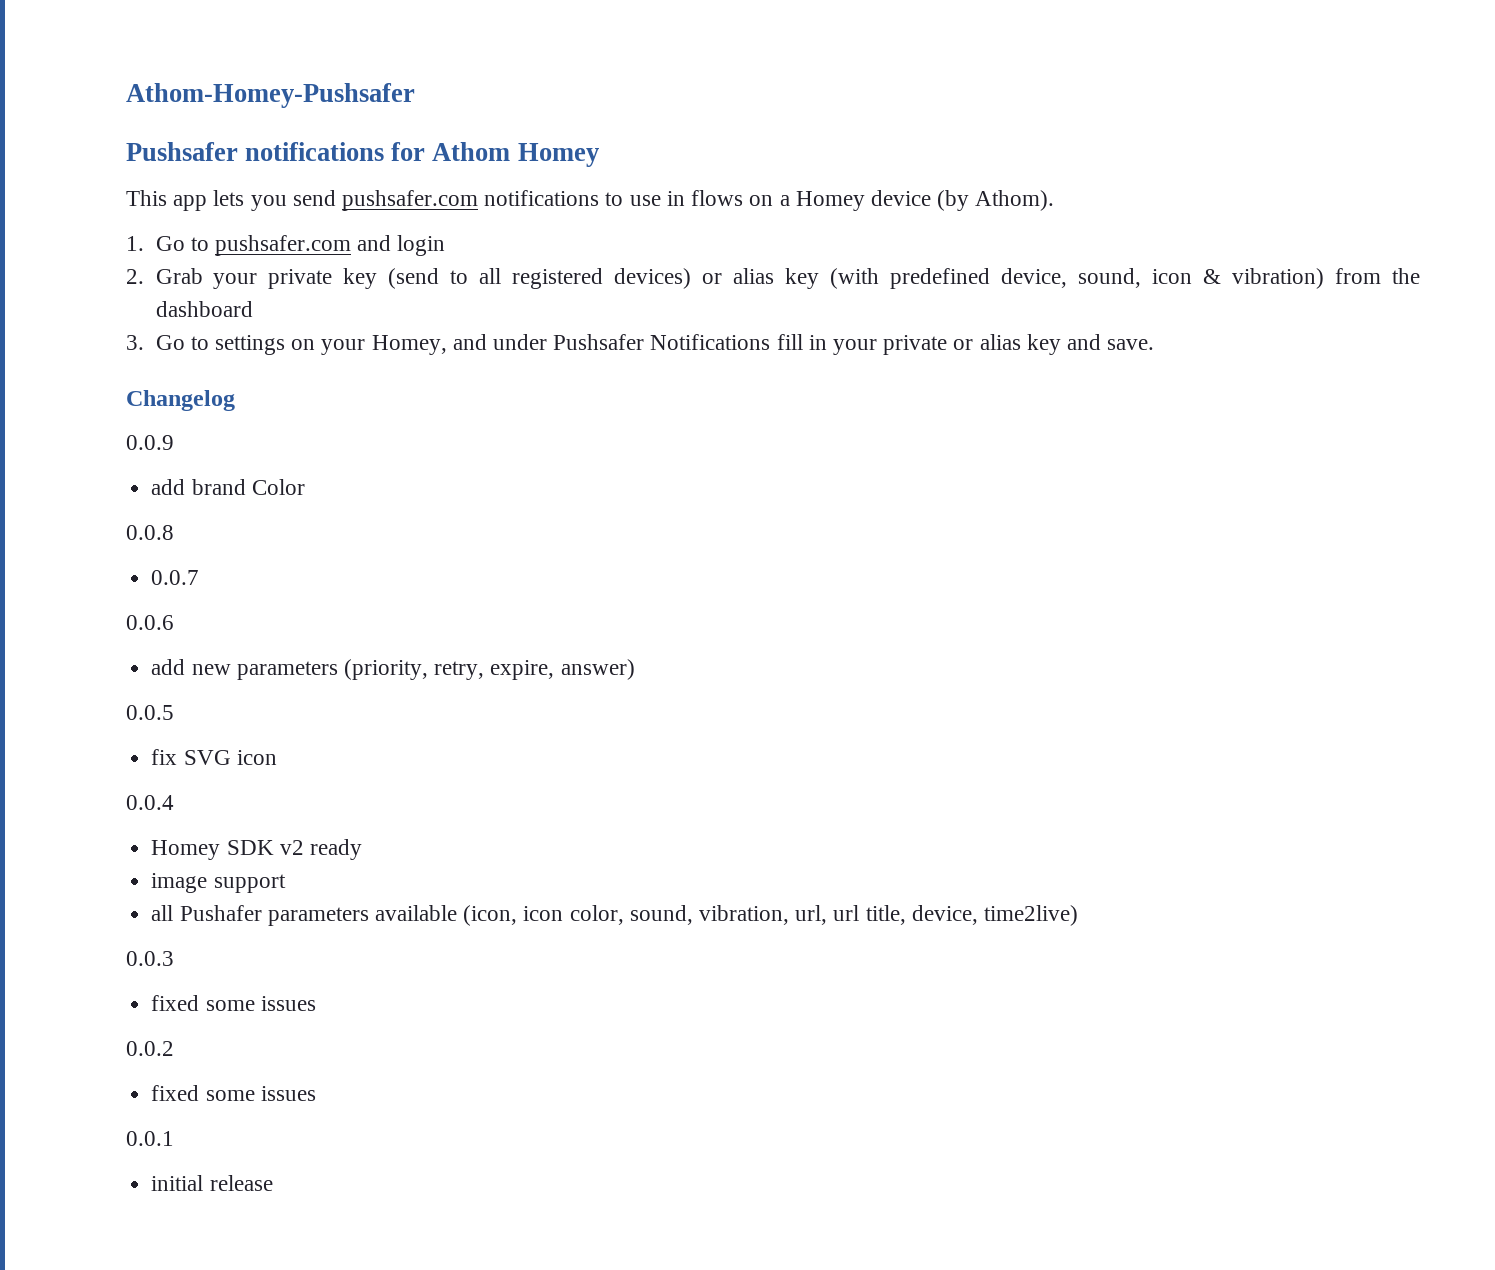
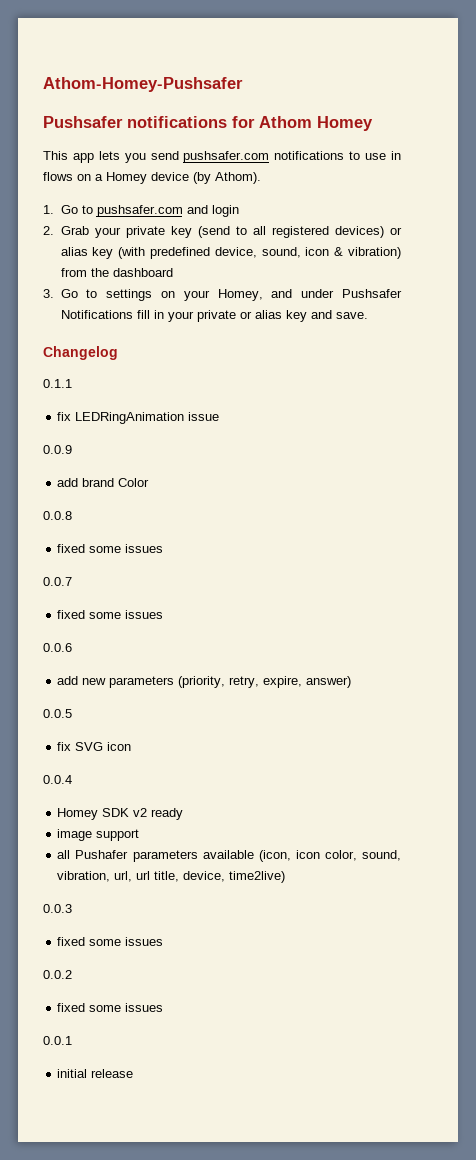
(235, 400) none -> [43,379,72,388] [57,412,220,424] // 0.1.1 // fix LEDRingAnimation issue
[151,570,200,585] 0.0.7 -> [57,544,164,553] [43,577,72,586] [57,610,164,619] fixed some issues // 0.0.7 // fixed some issues

